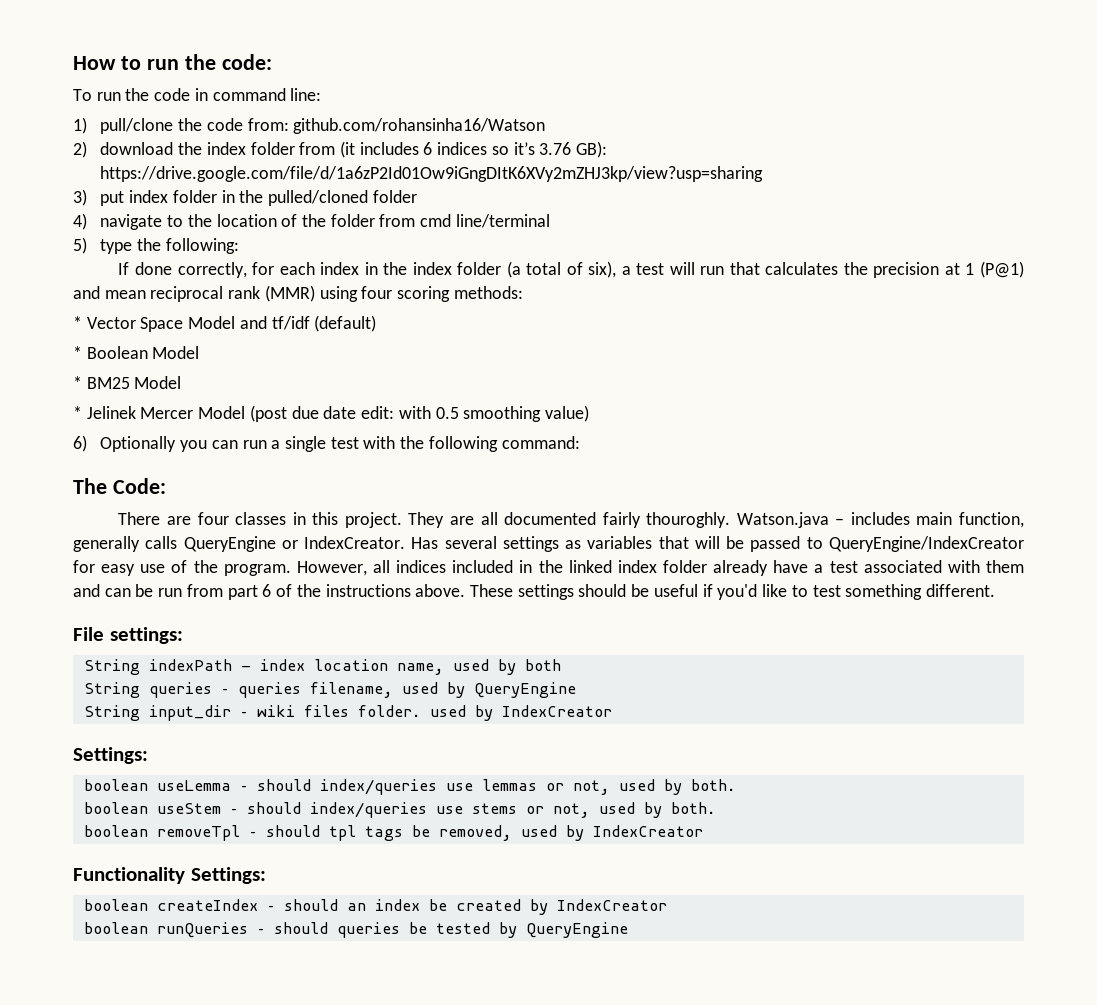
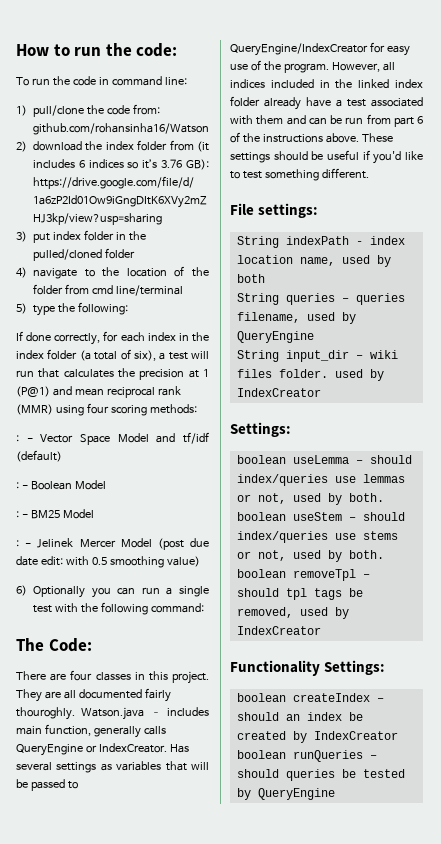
[73,316,82,329] * -> [16,435,33,442] : -
[73,346,82,359] * -> [16,482,28,489] : -
[73,376,82,389] * -> [16,511,28,518] : -
[73,406,82,419] * -> [16,540,32,547] : -

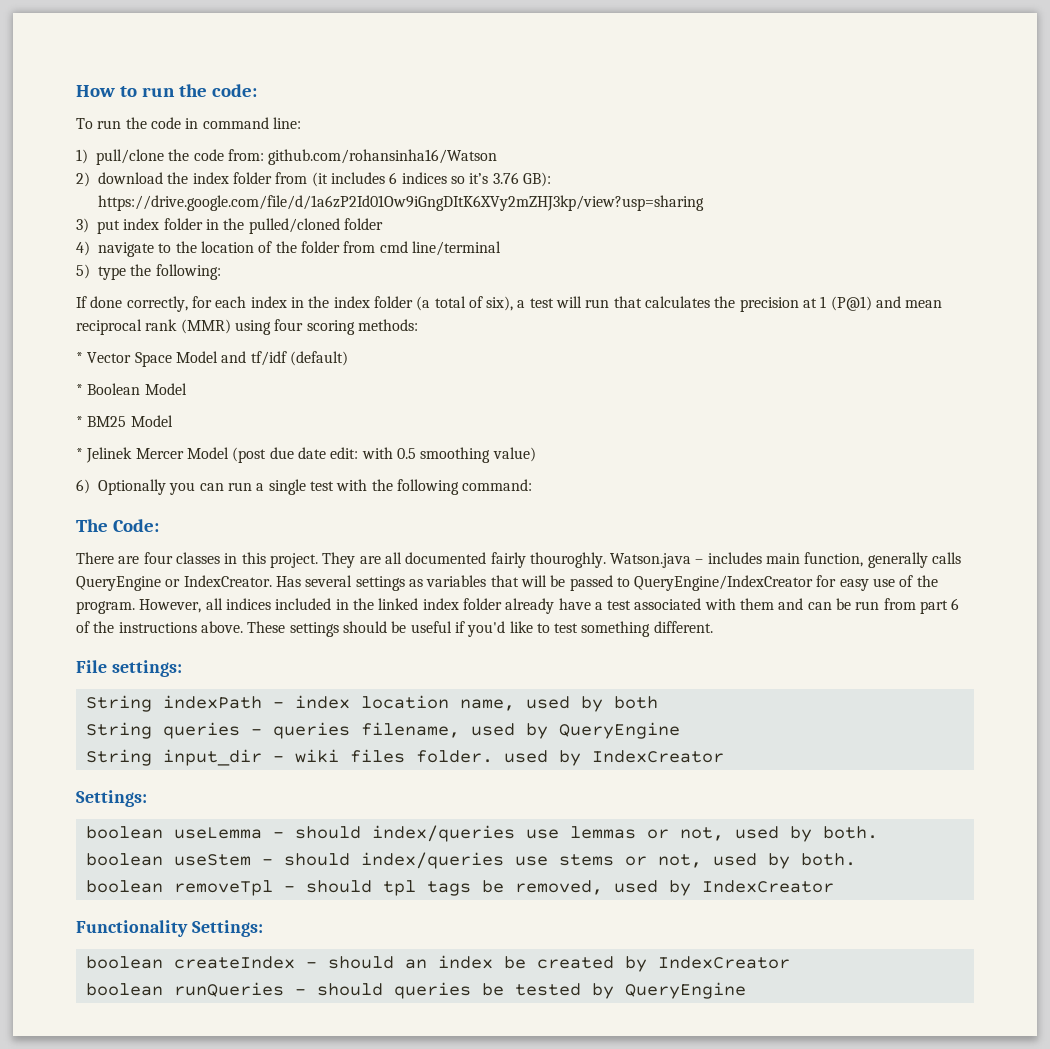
[16,435,33,442] : - -> [76,352,83,363] *
[16,482,28,489] : - -> [76,384,83,395] *
[16,511,28,518] : - -> [76,416,83,427] *
[16,540,32,547] : - -> [76,448,83,459] *

